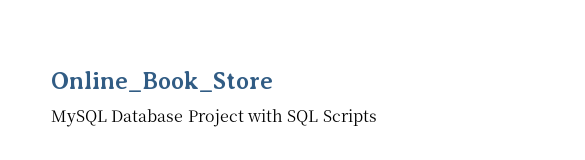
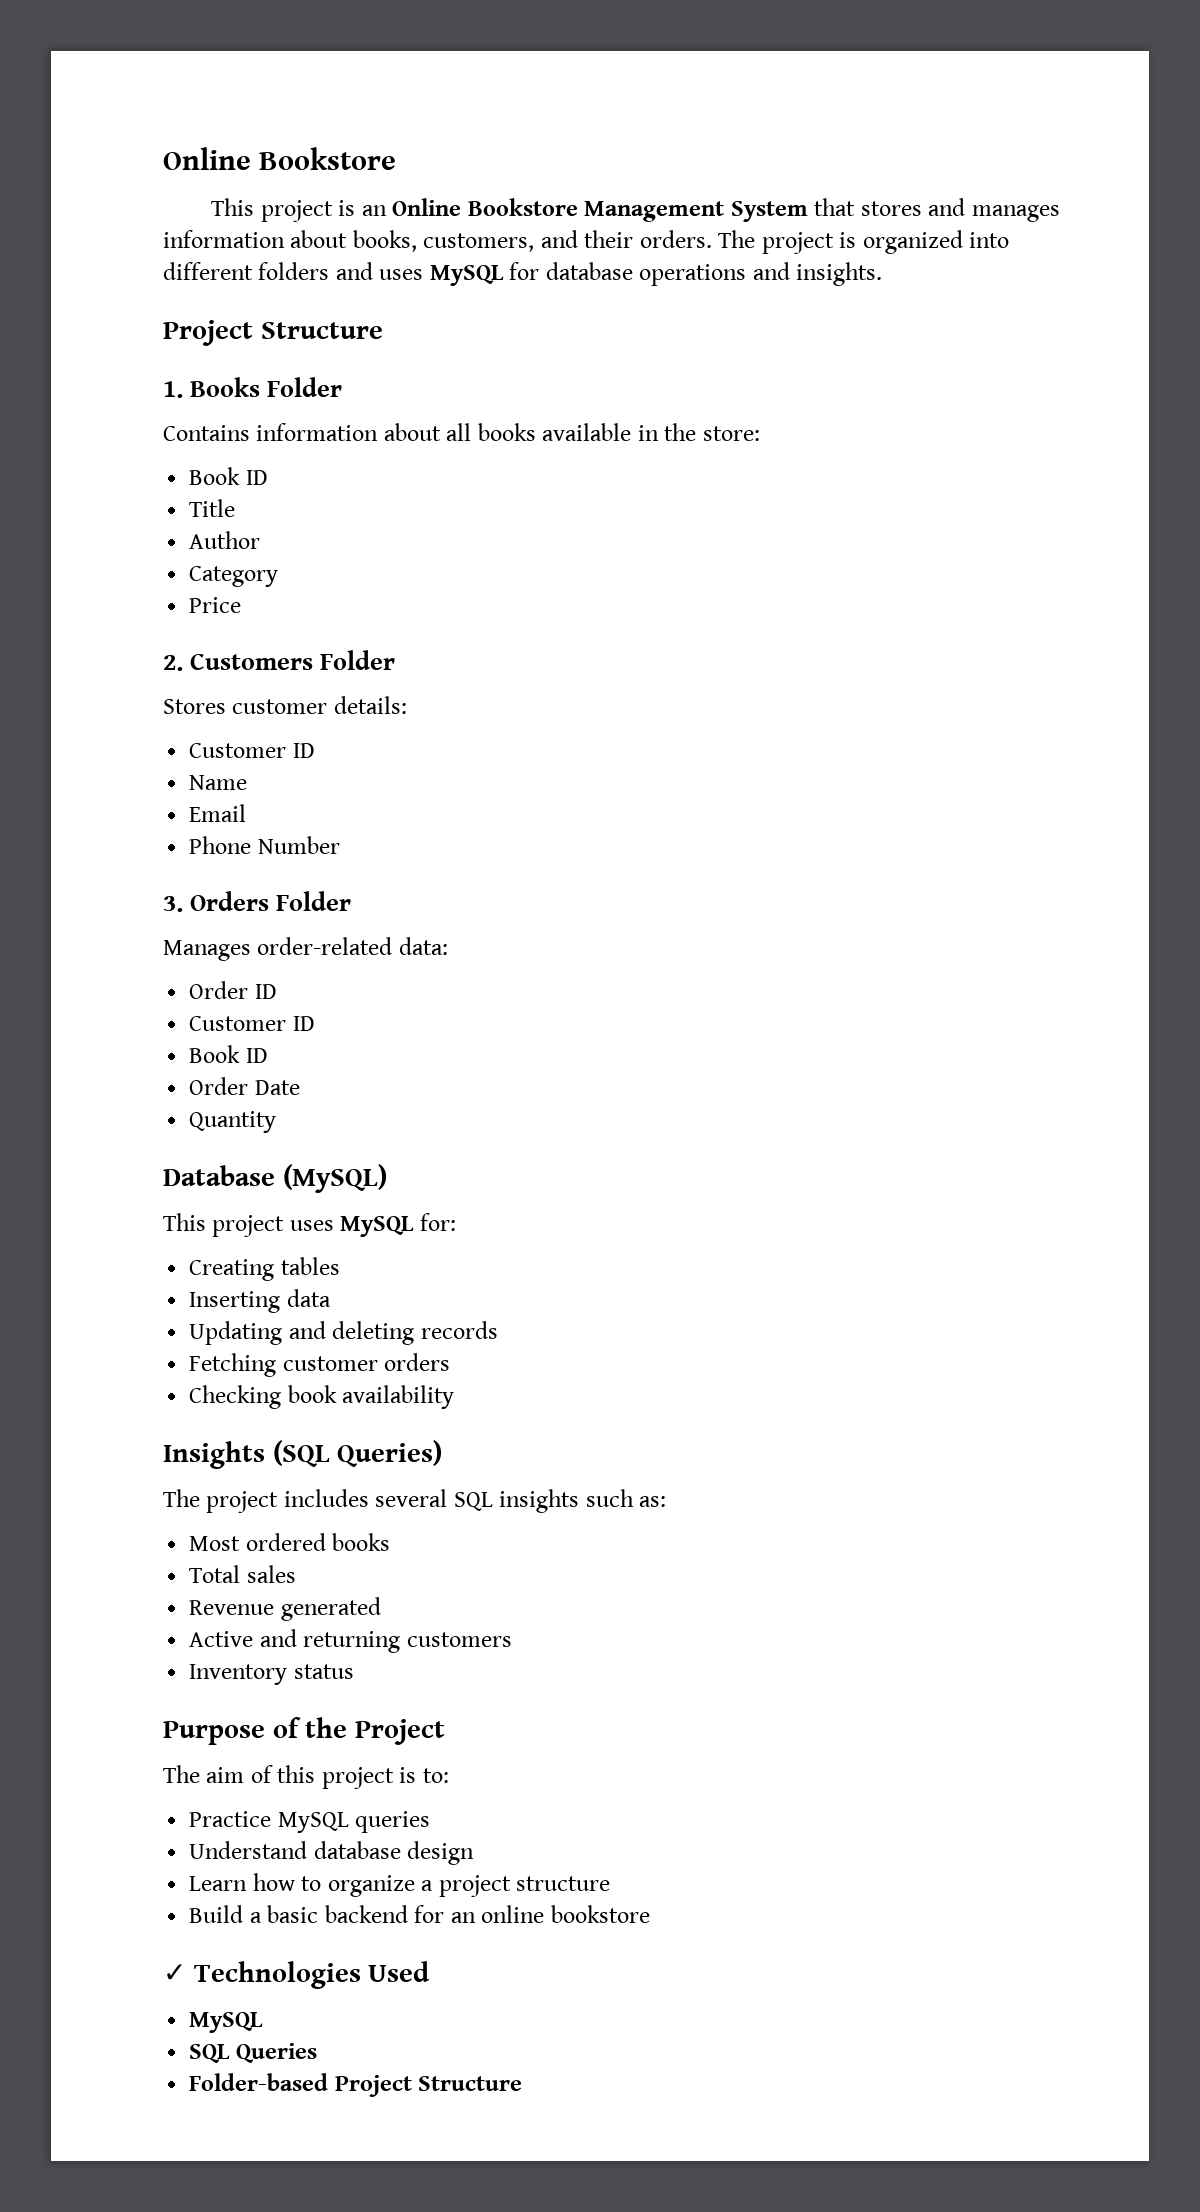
[51,71,273,92] [51,109,377,127] Online_Book_Store // MySQL Database Project with SQL Scripts -> [163,147,397,170] [211,198,1060,222] [163,230,1010,254] [163,262,883,286] [163,320,383,346] [163,377,343,398] [163,423,760,441] [189,467,268,485] [189,499,236,517] [189,531,261,549] [189,566,279,587] [189,597,242,613] [163,650,396,671] [163,696,407,714] [189,743,315,758] [189,775,248,790] [189,804,247,822] [189,836,340,854] [163,891,352,912] [163,937,448,961] [189,981,277,999] [189,1016,315,1031] [189,1045,268,1063] [189,1077,300,1095] [189,1111,277,1133] [163,1164,387,1193] [163,1213,456,1237] [189,1257,340,1281] [189,1289,331,1313] [189,1321,498,1345] [189,1353,451,1377] [189,1385,455,1409] [163,1440,443,1469] [163,1489,667,1513] [189,1533,391,1551] [189,1565,296,1583] [189,1597,381,1621] [189,1629,512,1653] [189,1664,354,1685] [163,1717,445,1745] [163,1765,449,1789] [189,1811,431,1833] [189,1841,475,1865] [189,1873,611,1897] [189,1905,650,1923] [163,1961,431,1989] [189,2012,264,2033] [189,2043,317,2063] [189,2073,523,2097] Online Bookstore // This project is an Online Bookstore Management System that stores and manages information about books, customers, and their orders. The project is organized into different folders and uses MySQL for database operations and insights. // Project Structure // 1. Books Folder // Contains information about all books available in the store: // Book ID // Title // Author // Category // Price // 2. Customers Folder // Stores customer details: // Customer ID // Name // Email // Phone Number // 3. Orders Folder // Manages order-related data: // Order ID // Customer ID // Book ID // Order Date // Quantity // Database (MySQL) // This project uses MySQL for: // Creating tables // Inserting data // Updating and deleting records // Fetching customer orders // Checking book availability // Insights (SQL Queries) // The project includes several SQL insights such as: // Most ordered books // Total sales // Revenue generated // Active and returning customers // Inventory status // Purpose of the Project // The aim of this project is to: // Practice MySQL queries // Understand database design // Learn how to organize a project structure // Build a basic backend for an online bookstore // ✓ Technologies Used // MySQL // SQL Queries // Folder-based Project Structure

